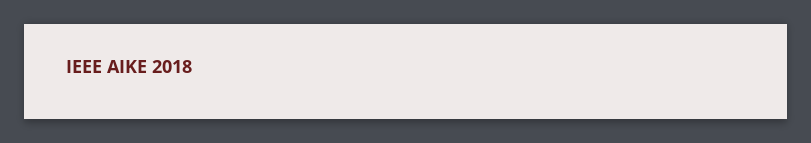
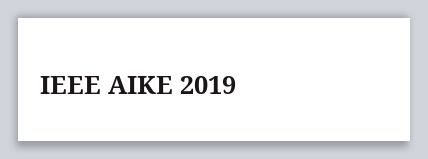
[152,60,192,73] 2018 -> [180,76,236,94] 2019

